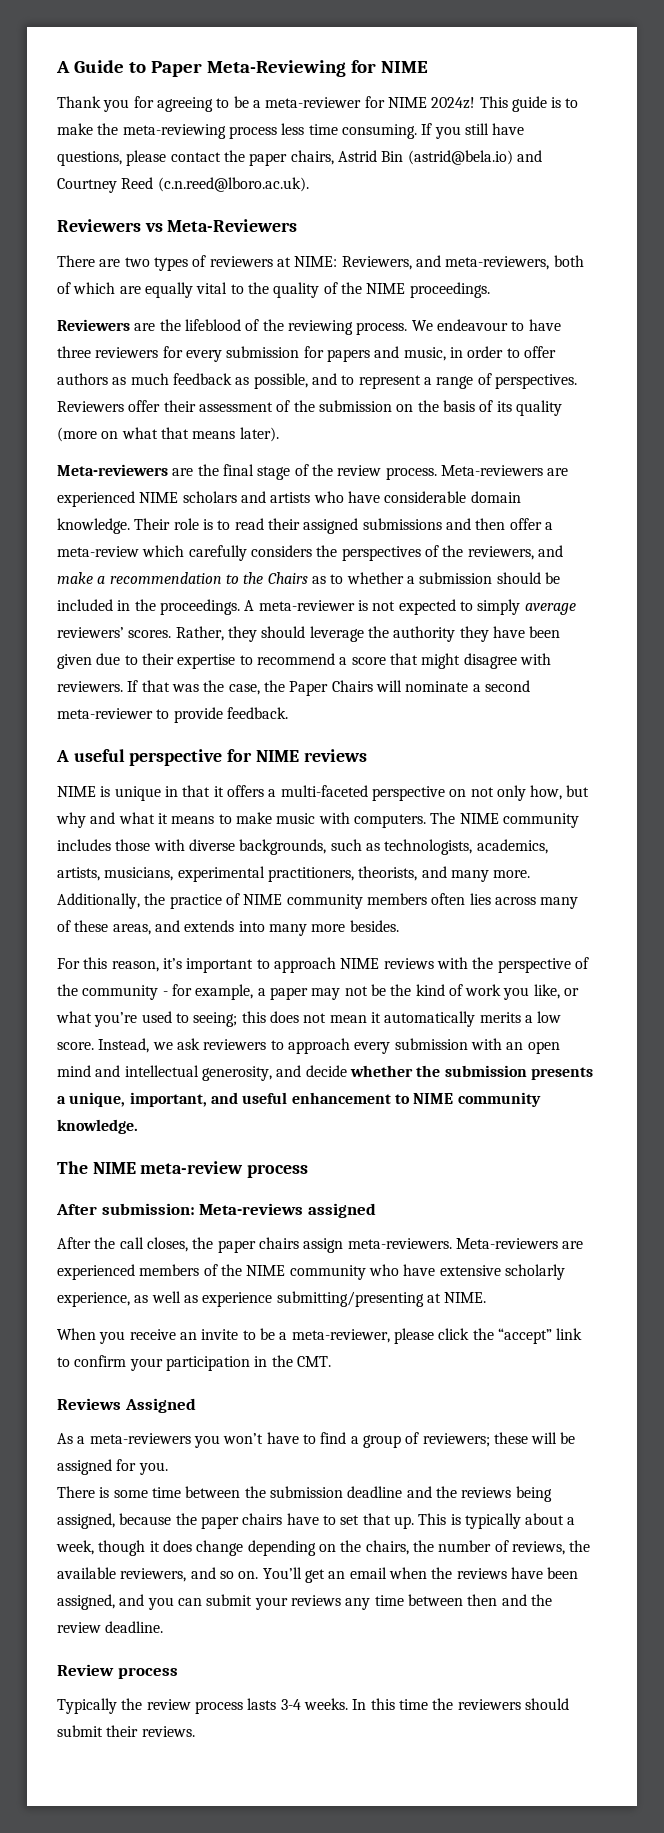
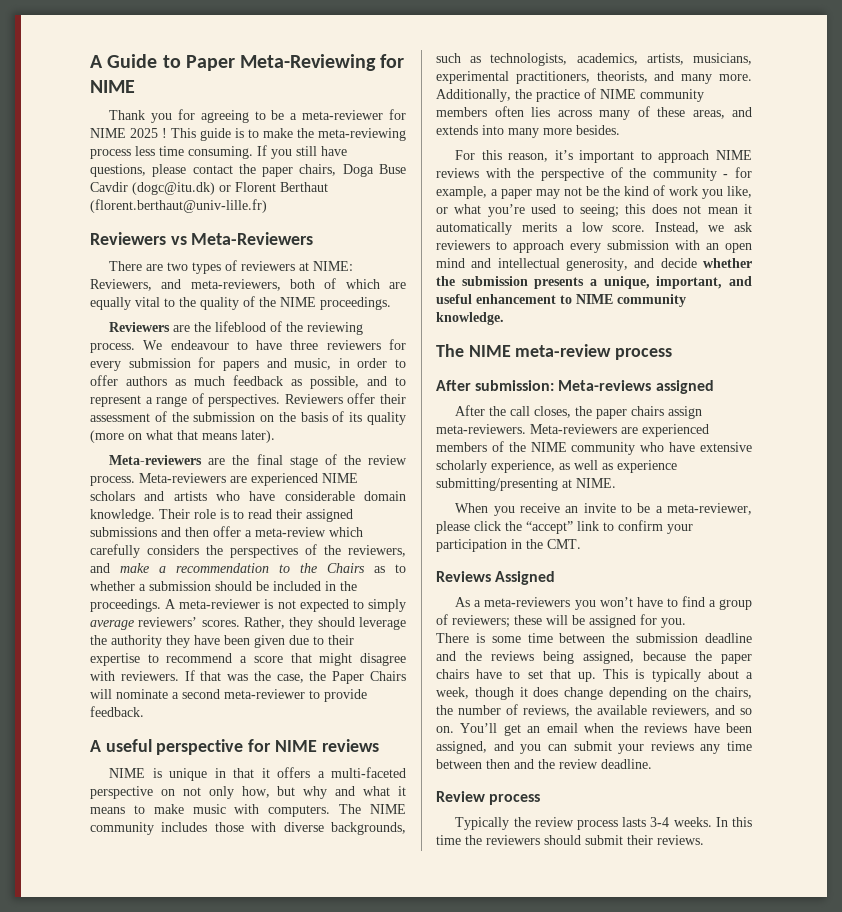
[431,97,476,109] 2024z! -> [130,128,167,138] 2025 !
[337,150,542,165] [57,177,309,193] Astrid Bin (astrid@bela.io) and Courtney Reed (c.n.reed@lboro.ac.uk). -> [342,164,406,177] [90,182,328,195] [90,199,267,213] Doga Buse Cavdir (dogc@itu.dk) or Florent Berthaut (florent.berthaut@univ-lille.fr)

